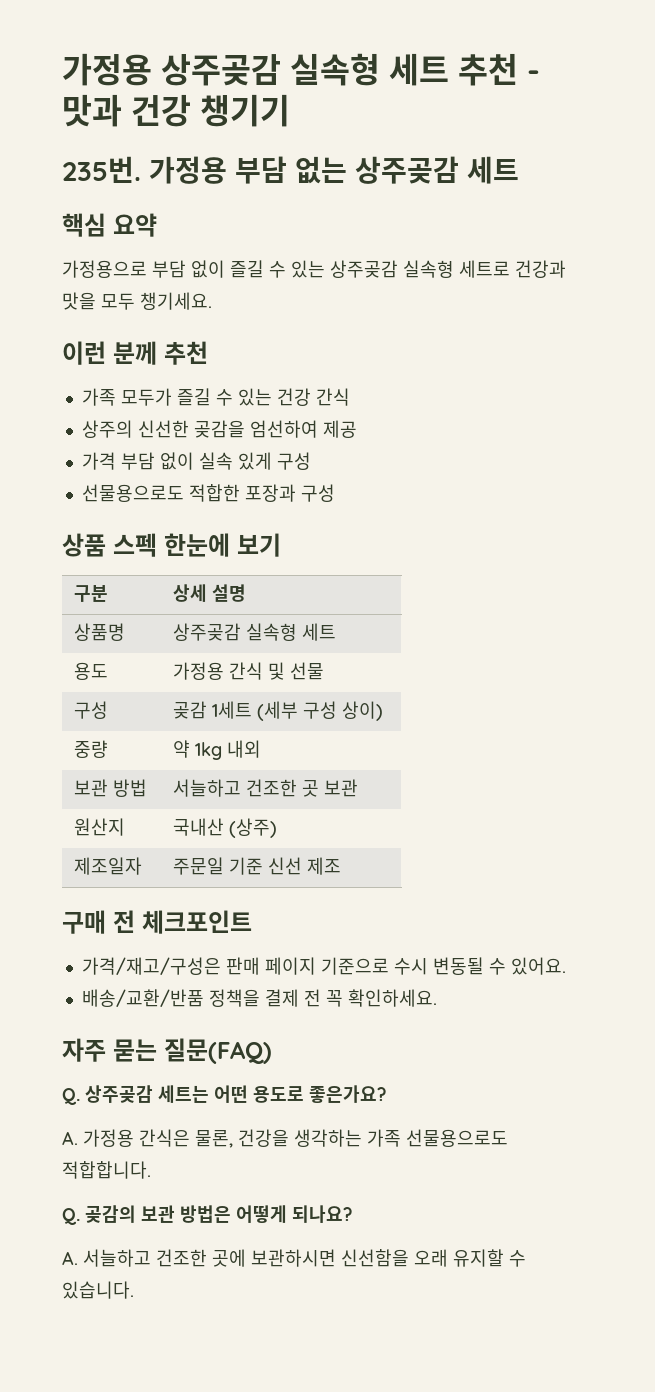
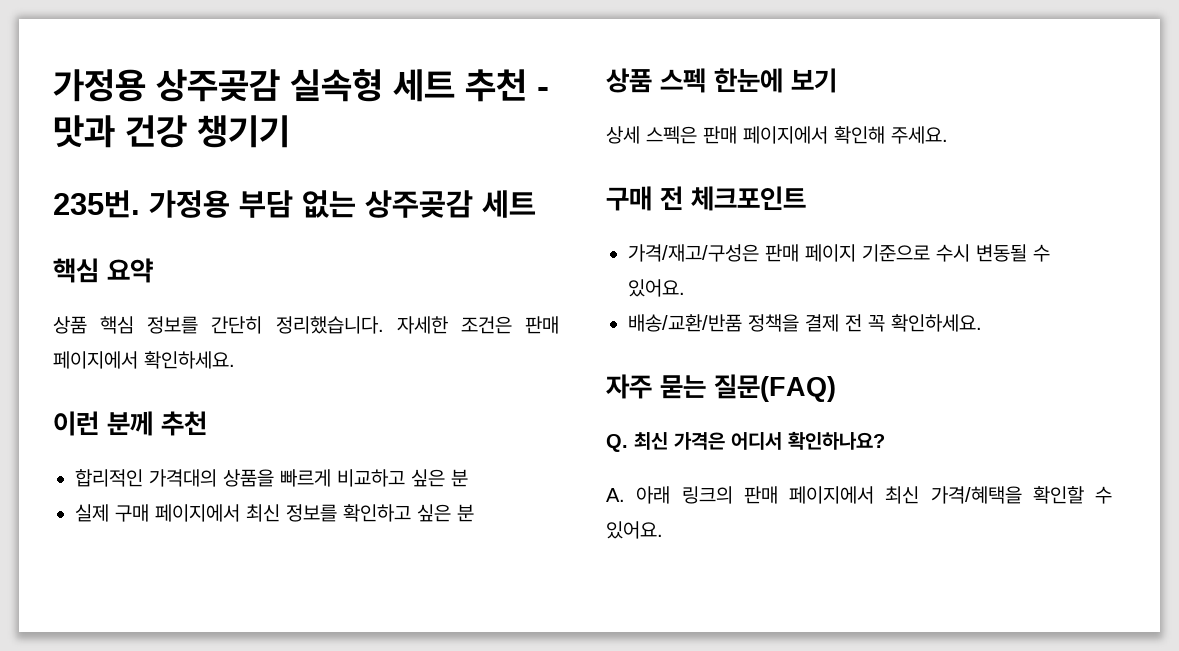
[62,260,566,278] [62,292,212,310] [62,341,208,365] [81,388,350,406] [81,420,357,438] [81,452,311,470] [81,484,335,502] [62,533,281,557] [73,585,108,602] [172,584,246,602] [73,623,125,641] [172,623,336,641] [73,662,108,680] [172,662,324,680] [73,701,108,719] [172,701,383,721] [73,740,108,758] [172,740,261,760] [73,779,147,797] [172,779,358,797] [73,818,125,836] [172,818,277,838] [73,857,142,875] [172,857,341,875] 가정용으로 부담 없이 즐길 수 있는 상주곶감 실속형 세트로 건강과 맛을 모두 챙기세요. // 이런 분께 추천 // 가족 모두가 즐길 수 있는 건강 간식 // 상주의 신선한 곶감을 엄선하여 제공 // 가격 부담 없이 실속 있게 구성 // 선물용으로도 적합한 포장과 구성 // 상품 스펙 한눈에 보기 // 구분 | 상세 설명 // 상품명 | 상주곶감 실속형 세트 // 용도 | 가정용 간식 및 선물 // 구성 | 곶감 1세트 (세부 구성 상이) // 중량 | 약 1kg 내외 // 보관 방법 | 서늘하고 건조한 곳 보관 // 원산지 | 국내산 (상주) // 제조일자 | 주문일 기준 신선 제조 -> [53,316,559,334] [53,351,235,369] [53,411,207,436] [75,469,468,487] [75,504,474,522] [606,68,837,93] [606,126,948,144] 상품 핵심 정보를 간단히 정리했습니다. 자세한 조건은 판매 페이지에서 확인하세요. // 이런 분께 추천 // 합리적인 가격대의 상품을 빠르게 비교하고 싶은 분 // 실제 구매 페이지에서 최신 정보를 확인하고 싶은 분 // 상품 스펙 한눈에 보기 // 상세 스펙은 판매 페이지에서 확인해 주세요.
[85,1085,386,1103] [62,1129,508,1148] [62,1161,151,1179] [62,1205,352,1225] [62,1249,526,1267] [62,1281,134,1299] 상주곶감 세트는 어떤 용도로 좋은가요? // A. 가정용 간식은 물론, 건강을 생각하는 가족 선물용으로도 적합합니다. // Q. 곶감의 보관 방법은 어떻게 되나요? // A. 서늘하고 건조한 곳에 보관하시면 신선함을 오래 유지할 수 있습니다. -> [634,431,885,450] [606,486,1112,504] [606,521,663,539] 최신 가격은 어디서 확인하나요? // A. 아래 링크의 판매 페이지에서 최신 가격/혜택을 확인할 수 있어요.

